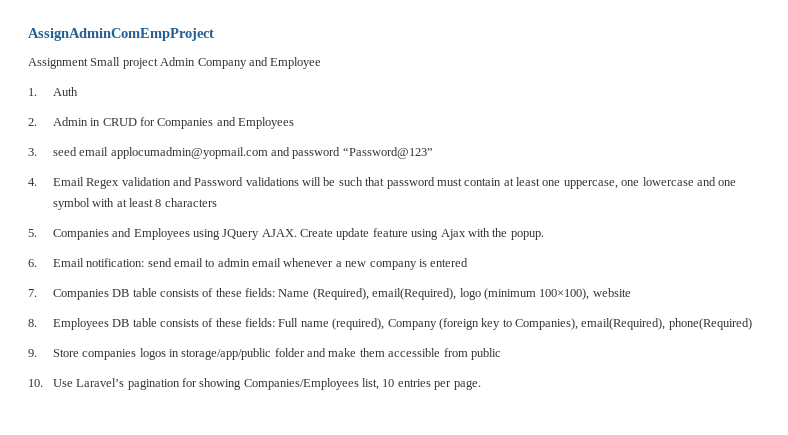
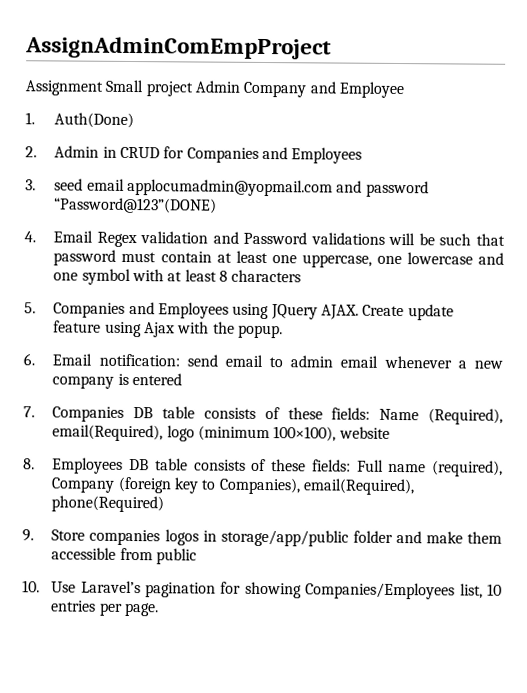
[52,87,78,96] Auth -> [54,112,135,129] Auth(Done)
[342,147,433,159] “Password@123” -> [54,197,218,214] “Password@123”(DONE)

